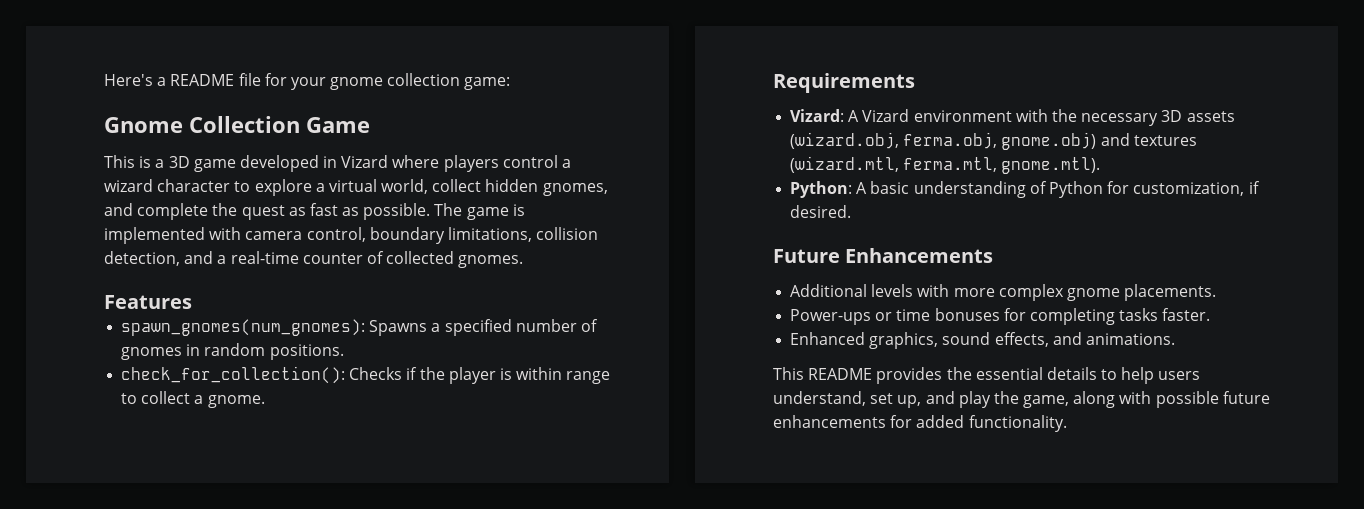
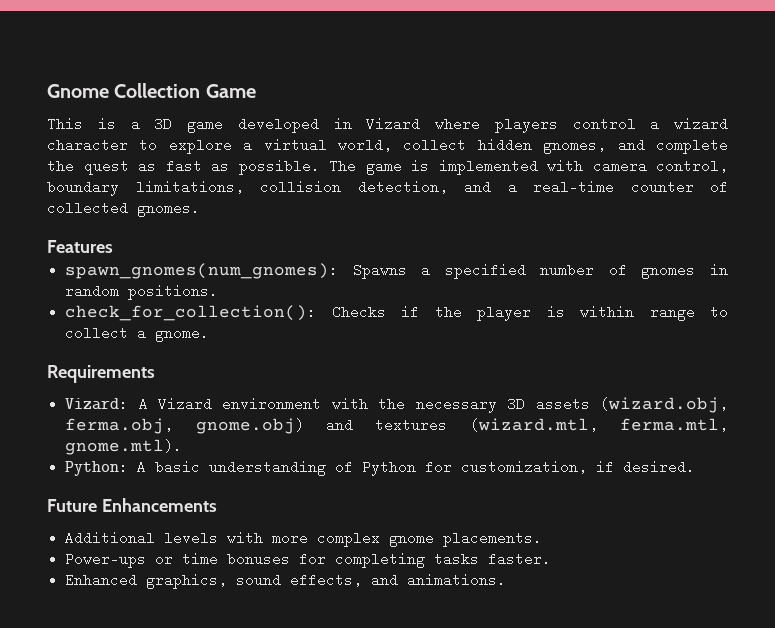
[104,73,511,90] Here's a README file for your gnome collection game: // -> (47, 91) none
[773,367,1201,384] [773,391,1270,408] [773,415,1067,432] // This README provides the essential details to help users understand, set up, and play the game, along with possible future enhancements for added functionality. -> (507, 580) none

